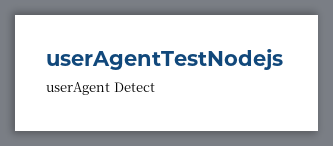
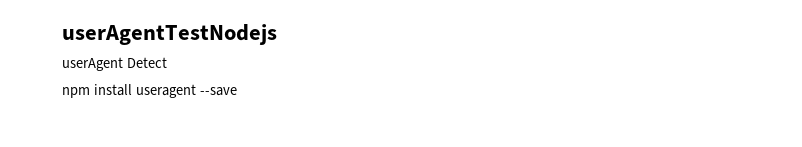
(155, 87) none -> [62,84,237,98] // npm install useragent --save

